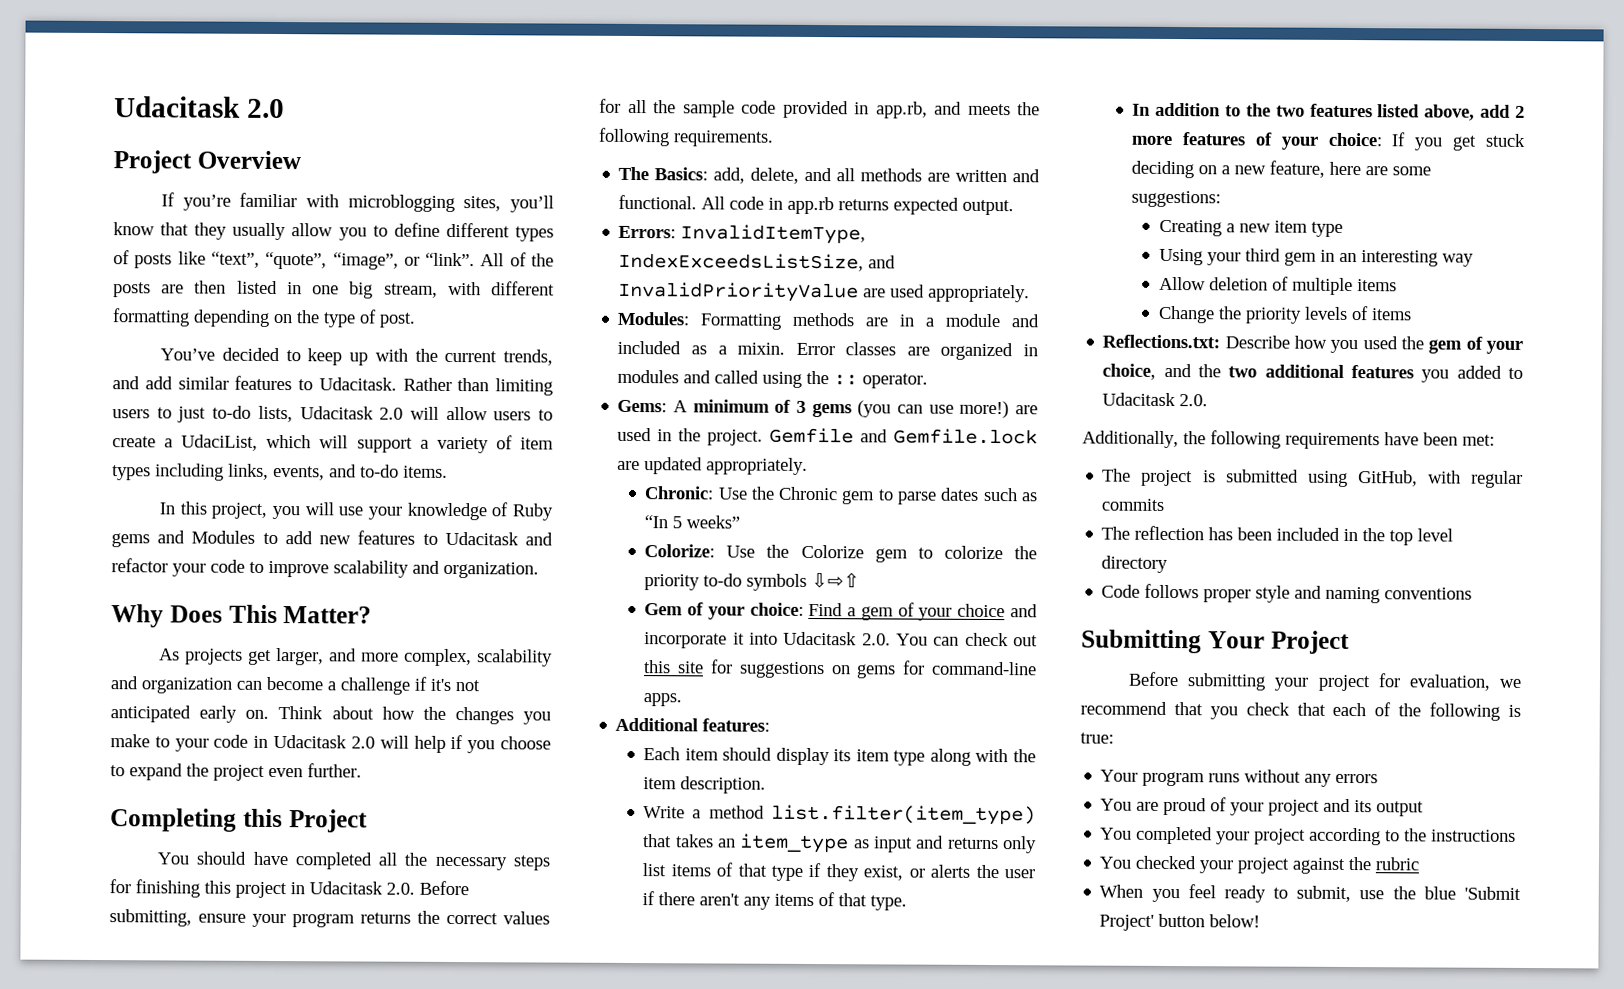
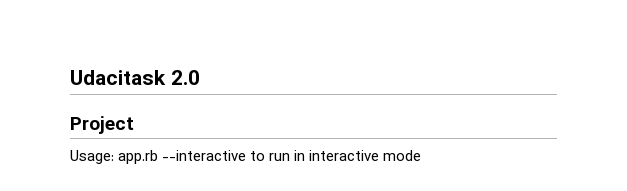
[196,150,301,170] [161,192,554,213] [113,222,554,242] [113,250,554,270] [113,280,555,299] [112,308,416,328] [160,347,553,366] [112,375,553,396] [112,405,553,423] [112,434,554,454] [112,463,448,481] [159,501,553,521] [111,530,553,548] [111,558,539,579] [111,604,373,628] [159,648,553,667] [110,676,480,695] [110,705,551,725] [110,734,551,754] [110,763,362,781] [110,808,368,833] [157,851,550,871] [109,879,469,899] [109,909,550,928] [599,98,1040,119] [598,127,774,147] [618,166,1040,184] [618,194,1015,216] [618,224,867,245] [618,252,897,272] [618,281,1031,303] [617,311,1040,330] [617,340,1038,361] [617,369,929,389] [617,399,1038,419] [617,427,1038,446] [617,457,809,475] [644,486,1038,505] [644,515,741,529] [644,544,1037,563] [644,571,861,591] [644,602,1038,621] [644,631,1038,649] [644,659,1037,679] [643,693,683,707] [615,717,771,732] [643,747,1036,766] [643,776,767,794] [643,804,1036,826] [643,833,1037,854] [642,862,1035,882] [642,891,908,911] [1132,102,1525,121] [1131,132,1526,151] [1131,160,1432,179] [1131,190,1222,208] [1159,219,1344,237] [1159,248,1475,267] [1159,276,1398,296] [1158,305,1413,324] [1102,334,1523,354] [1102,363,1523,383] [1102,392,1209,407] [1082,430,1495,450] [1102,468,1523,488] [1101,498,1165,511] [1101,525,1454,546] [1101,555,1169,573] [1101,583,1473,604] [1081,629,1350,655] [1128,671,1521,692] [1080,701,1521,721] [1080,732,1114,744] [1100,769,1379,787] [1100,797,1425,817] [1100,826,1517,846] [1099,855,1420,874] [1099,884,1521,903] [1099,913,1261,931] Overview // If you’re familiar with microblogging sites, you’ll know that they usually allow you to define different types of posts like “text”, “quote”, “image”, or “link”. All of the posts are then listed in one big stream, with different formatting depending on the type of post. // You’ve decided to keep up with the current trends, and add similar features to Udacitask. Rather than limiting users to just to-do lists, Udacitask 2.0 will allow users to create a UdaciList, which will support a variety of item types including links, events, and to-do items. // In this project, you will use your knowledge of Ruby gems and Modules to add new features to Udacitask and refactor your code to improve scalability and organization. // Why Does This Matter? // As projects get larger, and more complex, scalability and organization can become a challenge if it's not anticipated early on. Think about how the changes you make to your code in Udacitask 2.0 will help if you choose to expand the project even further. // Completing this Project // You should have completed all the necessary steps for finishing this project in Udacitask 2.0. Before submitting, ensure your program returns the correct values for all the sample code provided in app.rb, and meets the following requirements. // The Basics: add, delete, and all methods are written and functional. All code in app.rb returns expected output. // Errors: InvalidItemType, IndexExceedsListSize, and InvalidPriorityValue are used appropriately. // Modules: Formatting methods are in a module and included as a mixin. Error classes are organized in modules and called using the :: operator. // Gems: A minimum of 3 gems (you can use more!) are used in the project. Gemfile and Gemfile.lock are updated appropriately. // Chronic: Use the Chronic gem to parse dates such as “In 5 weeks” // Colorize: Use the Colorize gem to colorize the priority to-do symbols ⇩⇨⇧ // Gem of your choice: Find a gem of your choice and incorporate it into Udacitask 2.0. You can check out this site for suggestions on gems for command-line apps. // Additional features: // Each item should display its item type along with the item description. // Write a method list.filter(item_type) that takes an item_type as input and returns only list items of that type if they exist, or alerts the user if there aren't any items of that type. // In addition to the two features listed above, add 2 more features of your choice: If you get stuck deciding on a new feature, here are some suggestions: // Creating a new item type // Using your third gem in an interesting way // Allow deletion of multiple items // Change the priority levels of items // Reflections.txt: Describe how you used the gem of your choice, and the two additional features you added to Udacitask 2.0. // Additionally, the following requirements have been met: // The project is submitted using GitHub, with regular commits // The reflection has been included in the top level directory // Code follows proper style and naming conventions // Submitting Your Project // Before submitting your project for evaluation, we recommend that you check that each of the following is true: // Your program runs without any errors // You are proud of your project and its output // You completed your project according to the instructions // You checked your project against the rubric // When you feel ready to submit, use the blue 'Submit Project' button below! -> [70,150,422,164] // Usage: app.rb --interactive to run in interactive mode

